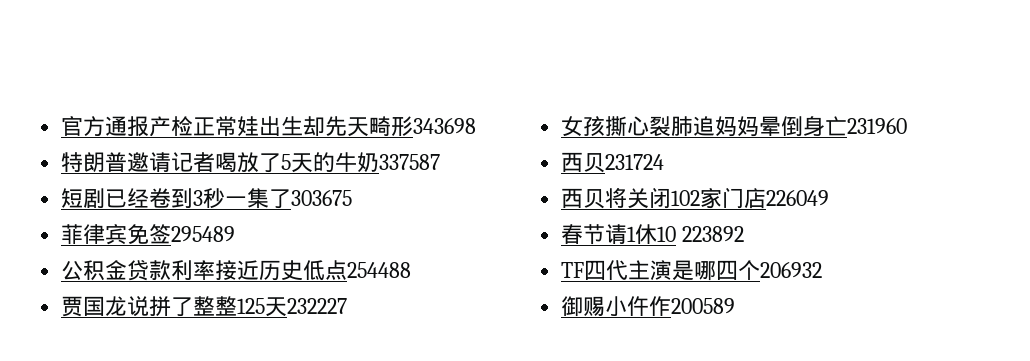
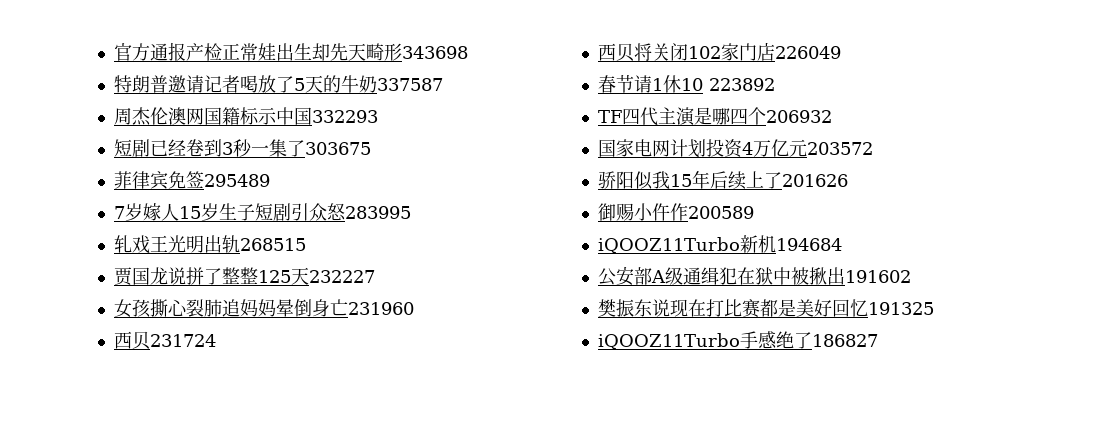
(441, 162) none -> [113,107,378,126] // 周杰伦澳网国籍标示中国332293
[61,260,412,281] 公积金贷款利率接近历史低点254488 -> [113,203,411,221] [113,235,306,254] 7岁嫁人15岁生子短剧引众怒283995 // 轧戏王光明出轨268515
[561,296,736,317] 御赐小仵作200589 -> [597,139,873,158] [597,170,848,190] [597,203,754,221] [597,235,842,254] [597,266,911,286] [597,299,934,318] [597,331,878,350] 国家电网计划投资4万亿元203572 // 骄阳似我15年后续上了201626 // 御赐小仵作200589 // iQOOZ11Turbo新机194684 // 公安部A级通缉犯在狱中被揪出191602 // 樊振东说现在打比赛都是美好回忆191325 // iQOOZ11Turbo手感绝了186827

